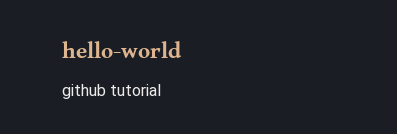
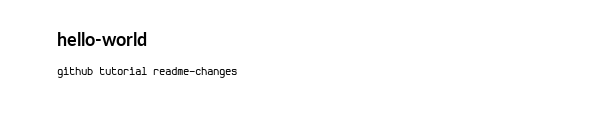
(162, 90) none -> [153,67,237,78] readme-changes

